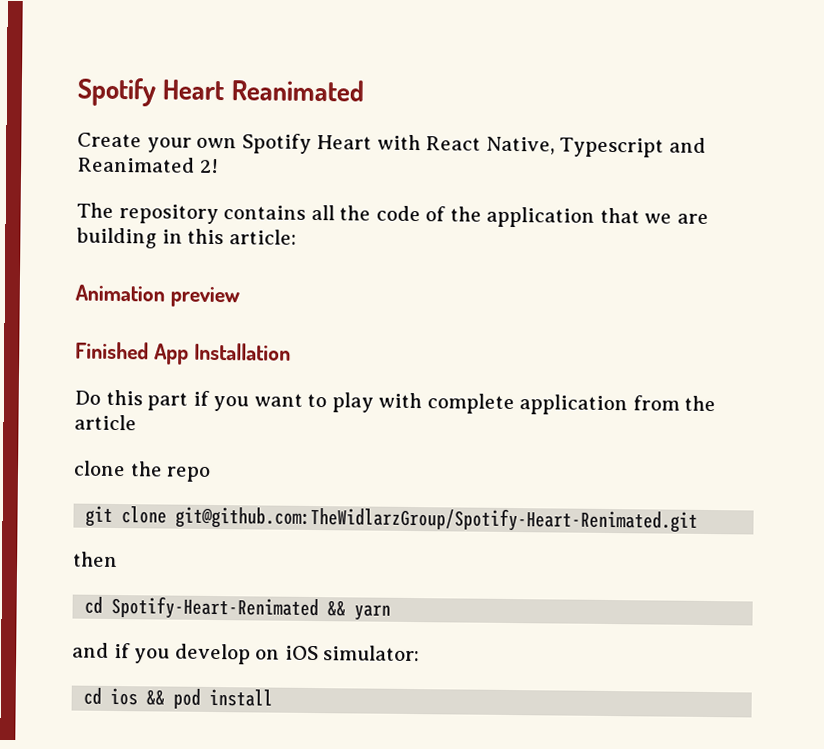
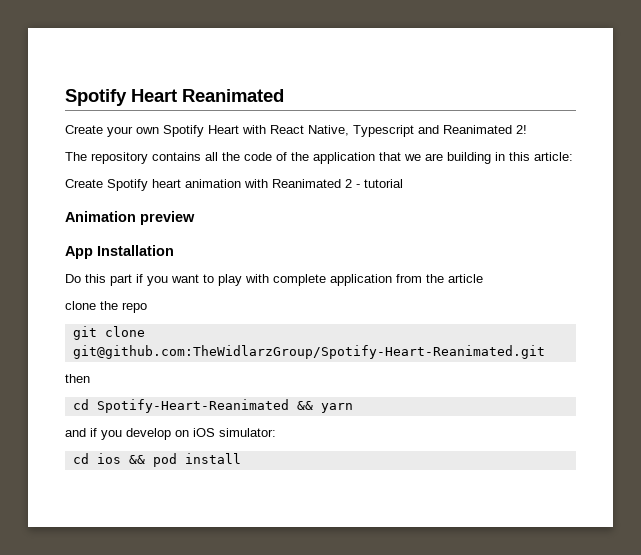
(297, 237) none -> [65,179,403,191] // Create Spotify heart animation with Reanimated 2 - tutorial
[75,341,149,360] Finished -> (195, 218) none
[175,505,699,533] git@github.com:TheWidlarzGroup/Spotify-Heart-Renimated.git -> [72,345,545,359] git@github.com:TheWidlarzGroup/Spotify-Heart-Reanimated.git
[111,595,320,621] Spotify-Heart-Renimated -> [96,399,289,413] Spotify-Heart-Reanimated

